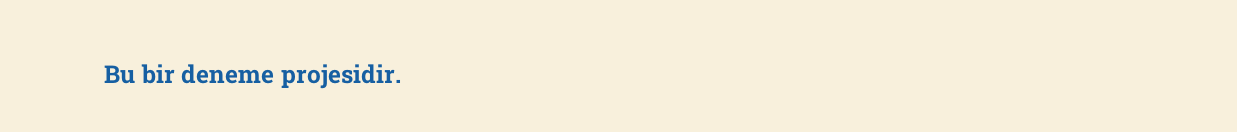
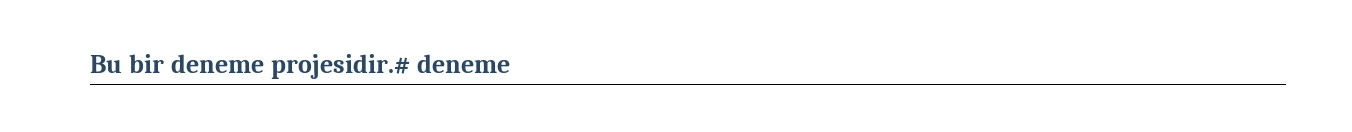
[280,64,401,89] projesidir. -> [271,54,511,79] projesidir.# deneme

